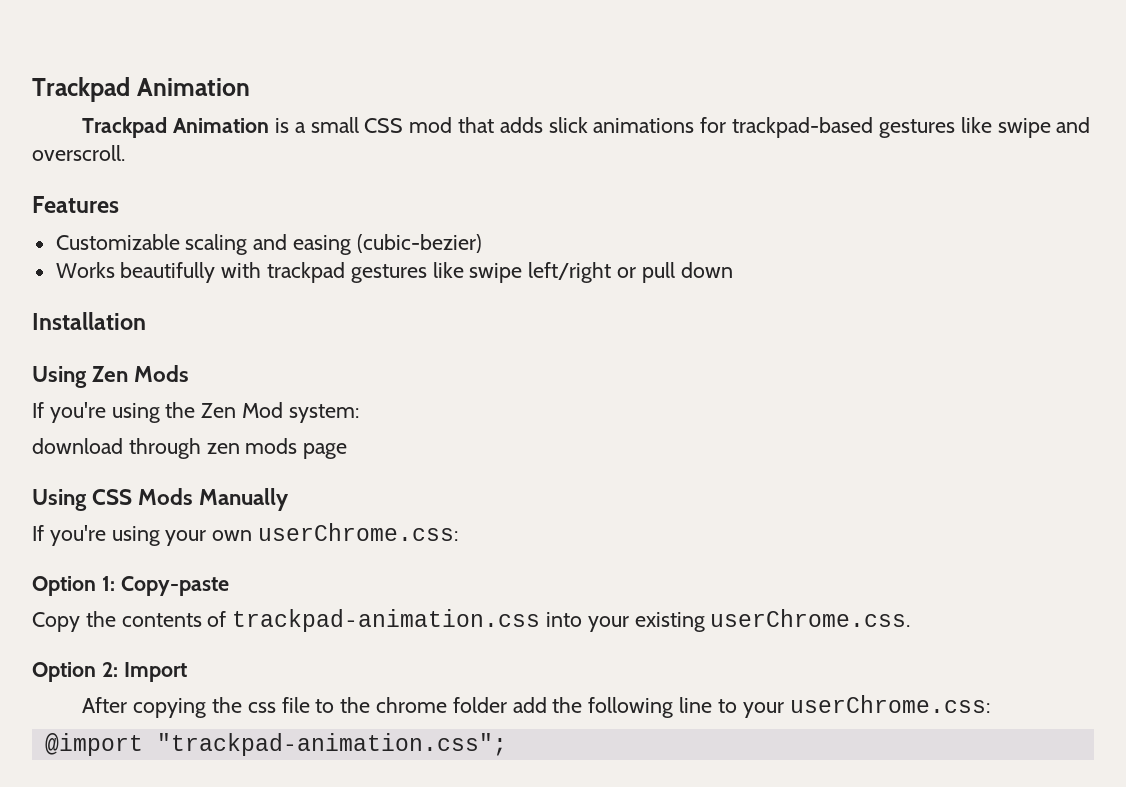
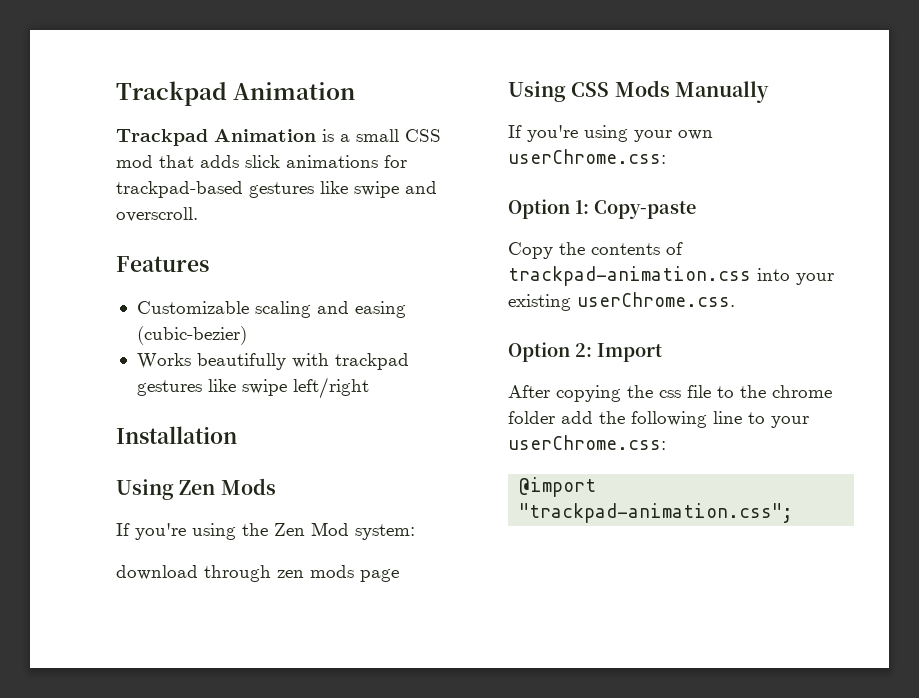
[617,262,733,283] or pull down -> (369, 388) none

